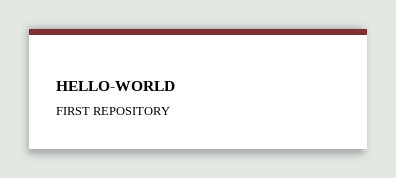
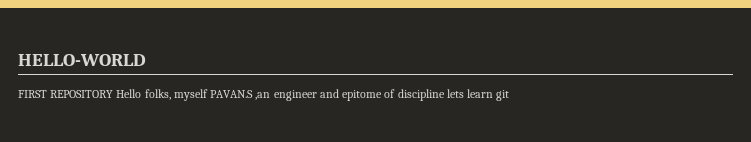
(171, 111) none -> [116,89,510,101] Hello folks, myself PAVAN.S ,an engineer and epitome of discipline lets learn git

